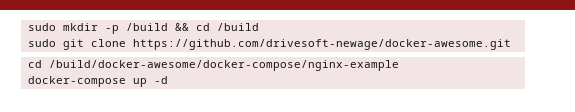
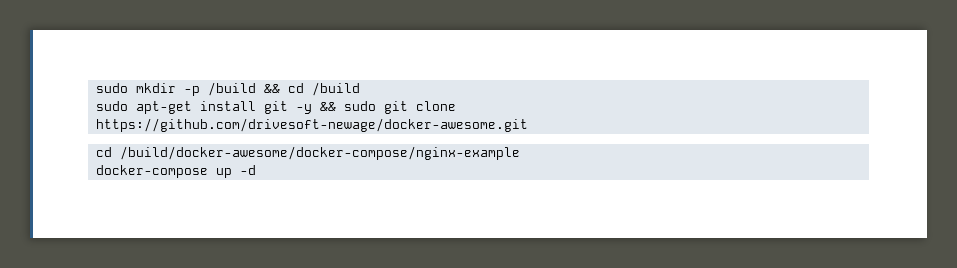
(56, 43) none -> [136,101,377,114] apt-get install git -y && sudo

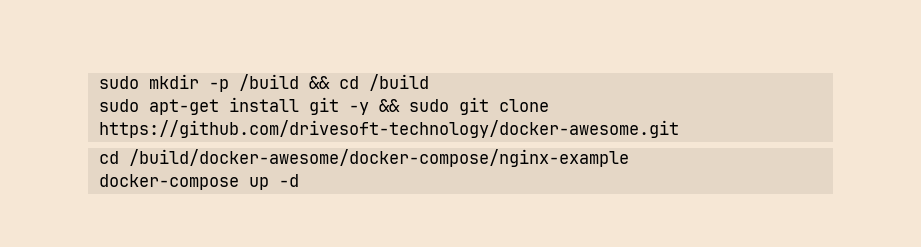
[96,118,529,132] https://github.com/drivesoft-newage/docker-awesome.git -> [98,120,679,138] https://github.com/drivesoft-technology/docker-awesome.git

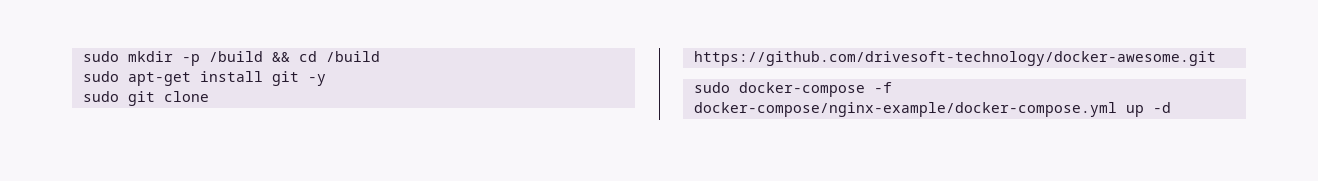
[378,99,400,112] && -> (327, 80) //
[98,149,629,167] [98,174,239,190] cd /build/docker-awesome/docker-compose/nginx-example // docker-compose -> [694,82,893,97] [694,102,1118,117] sudo docker-compose -f docker-compose/nginx-example/docker-compose.yml

